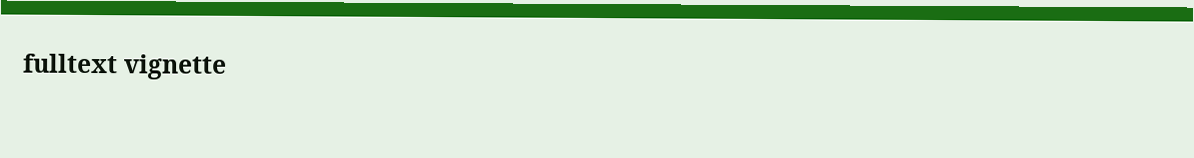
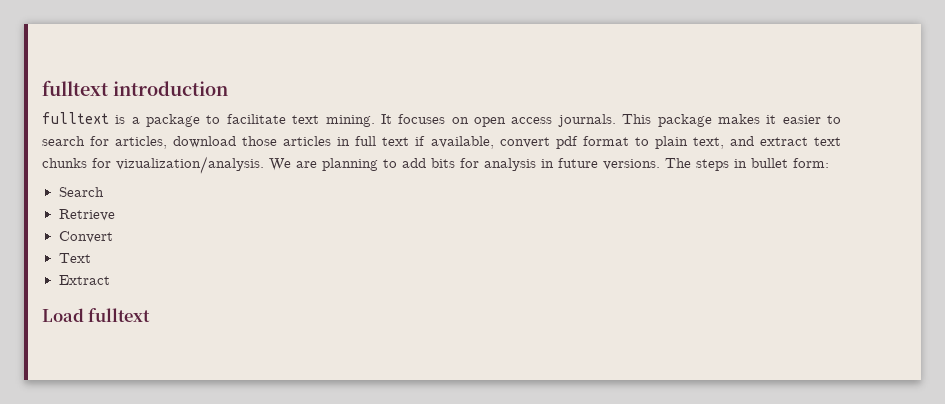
[23,53,227,80] fulltext vignette -> [42,80,228,96] [42,112,841,127] [42,136,842,149] [42,156,829,174] [58,187,104,197] [58,209,115,221] [58,231,113,243] [58,253,91,263] [58,275,110,285] [42,308,151,322] fulltext introduction // fulltext is a package to facilitate text mining. It focuses on open access journals. This package makes it easier to search for articles, download those articles in full text if available, convert pdf format to plain text, and extract text chunks for vizualization/analysis. We are planning to add bits for analysis in future versions. The steps in bullet form: // Search // Retrieve // Convert // Text // Extract // Load fulltext

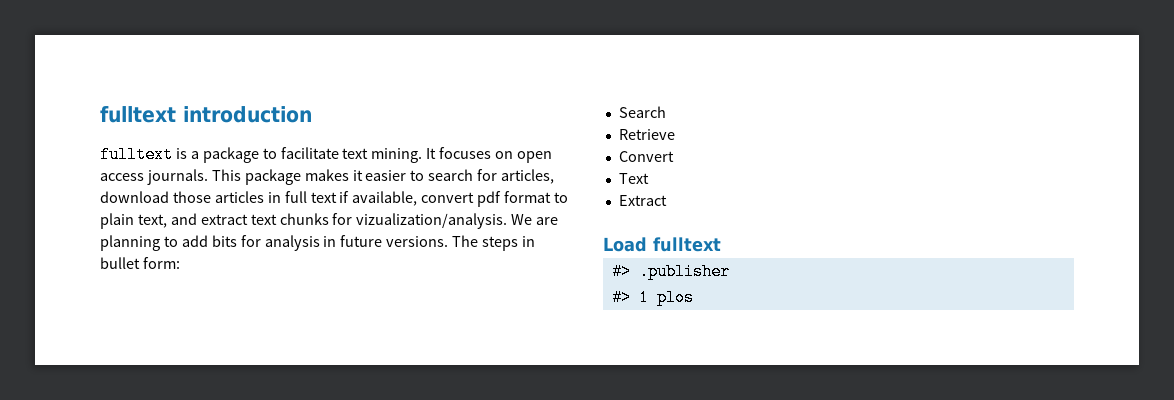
(151, 315) none -> [611,263,730,280] [611,289,694,306] // #> .publisher // #> 1 plos

